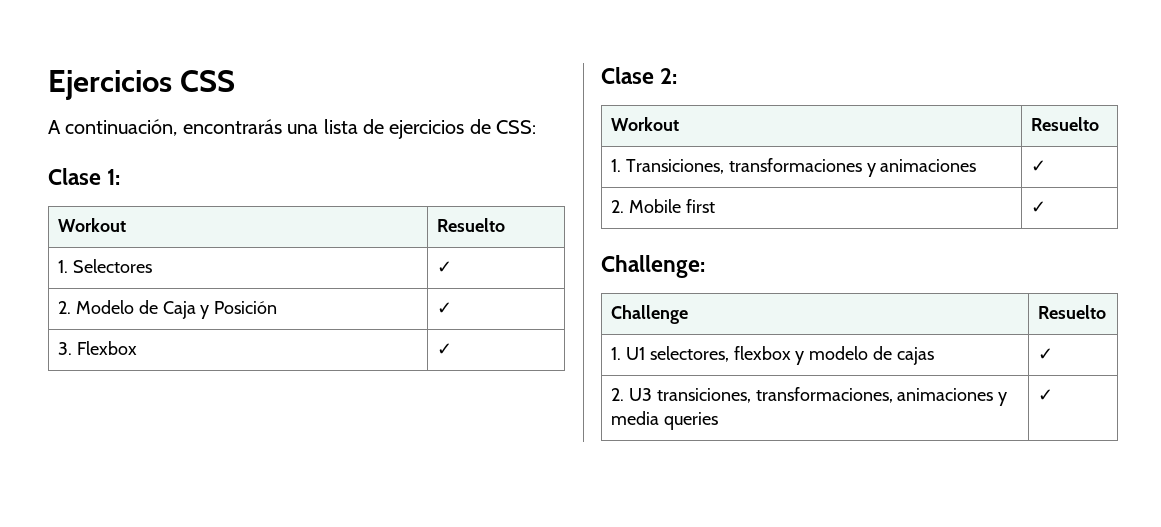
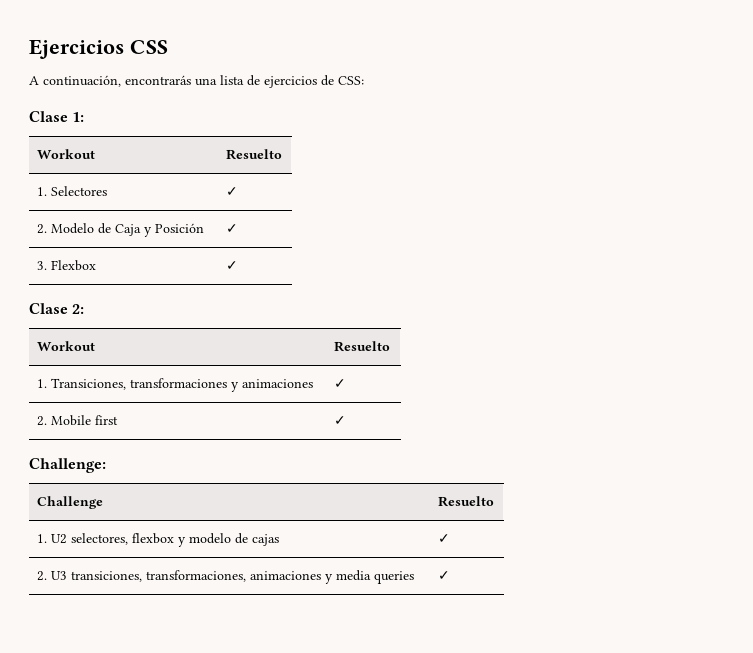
[625,347,645,360] U1 -> [51,534,68,544] U2

